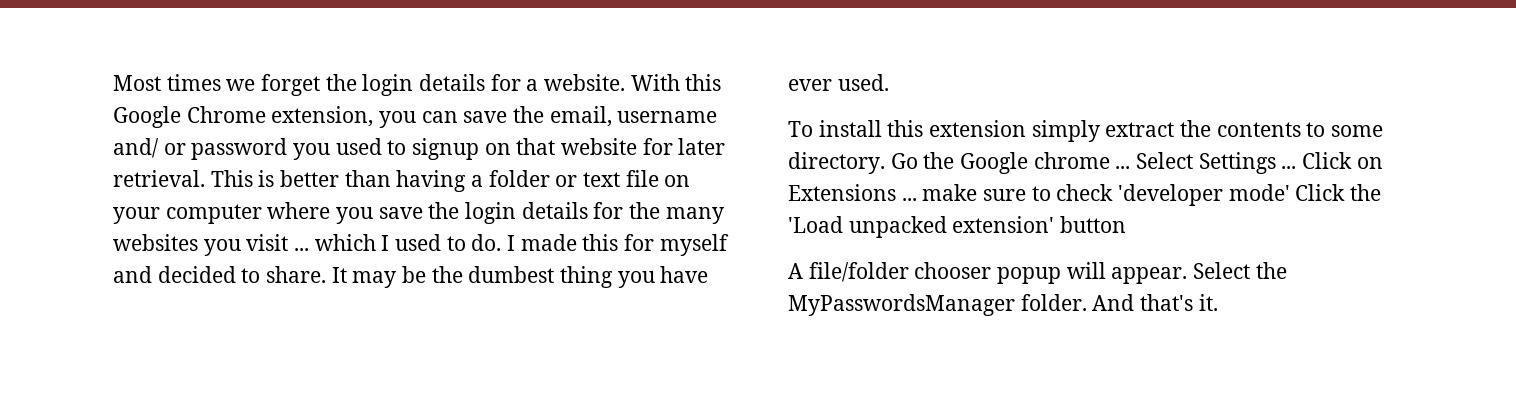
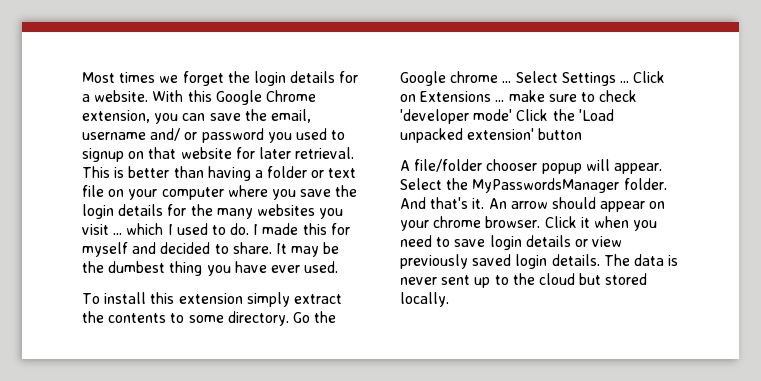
(1218, 302) none -> [488,197,666,212] [400,216,658,231] [400,235,623,250] [400,254,679,269] [400,273,648,288] [400,292,449,307] An arrow should appear on your chrome browser. Click it when you need to save login details or view previously saved login details. The data is never sent up to the cloud but stored locally.

